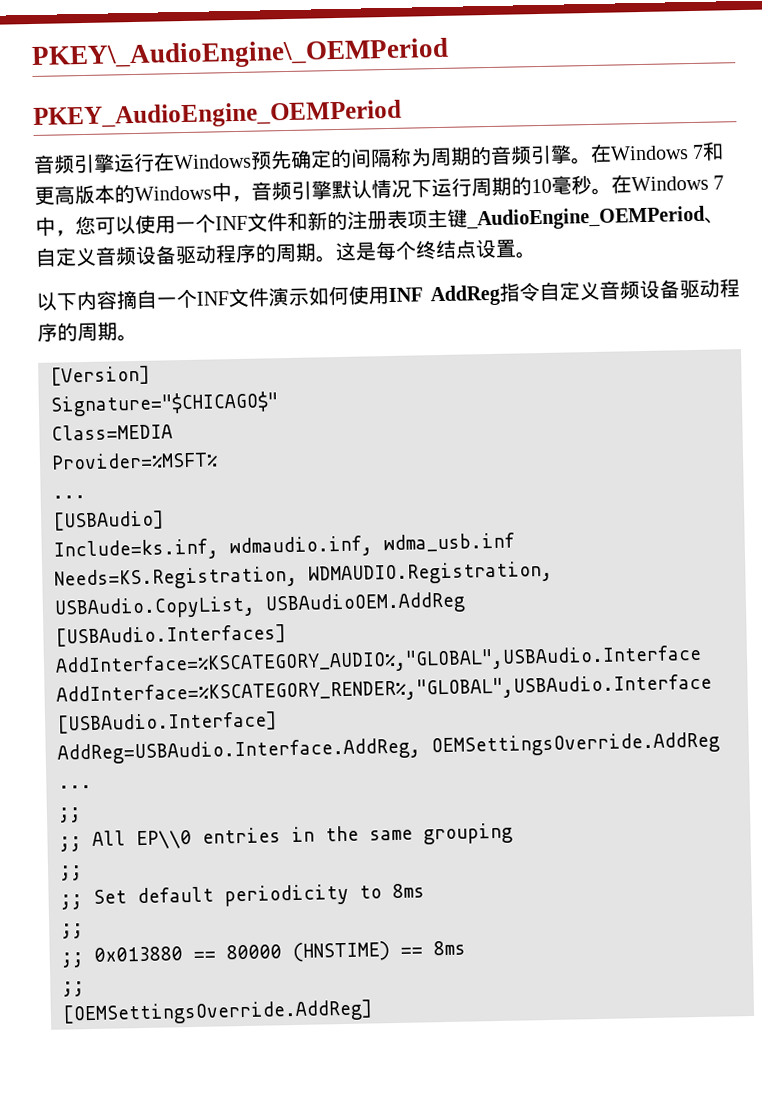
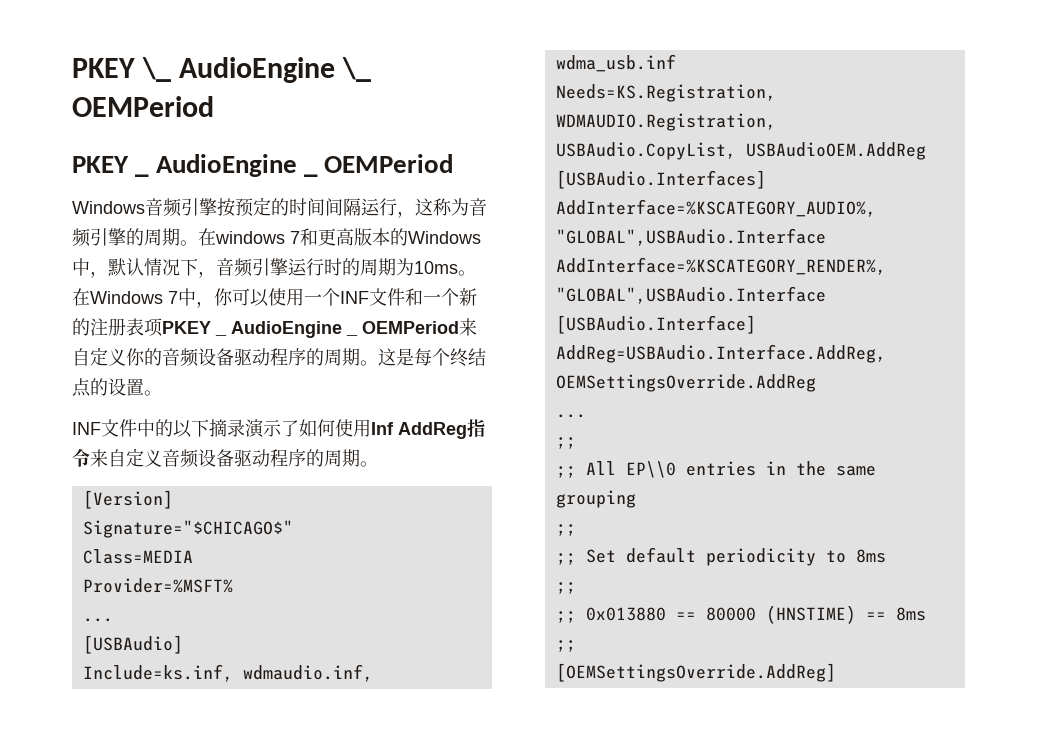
[31,37,449,71] [33,99,402,130] [33,143,689,174] PKEY\_AudioEngine\_OEMPeriod // PKEY_AudioEngine_OEMPeriod // 音频引擎运行在Windows预先确定的间隔称为周期的音频引擎。在Windows -> [72,57,372,83] [72,96,214,117] [72,156,129,173] [135,154,318,177] [324,154,454,173] [72,197,487,218] [72,228,285,247] PKEY \_ AudioEngine \_ OEMPeriod // PKEY _ AudioEngine _ OEMPeriod // Windows音频引擎按预定的时间间隔运行，这称为音频引擎的周期。在windows
[251,180,332,201] 音频引擎 -> (108, 274) none
[431,174,592,198] 运行周期的10毫秒 -> [198,258,458,278] ，音频引擎运行时的周期为10ms
[75,215,96,236] 您 -> [214,288,233,306] 你
(308, 221) none -> [423,288,459,306] 一个
[427,205,725,231] [35,247,97,267] 主键_AudioEngine_OEMPeriod、自定义 -> [162,321,211,334] [215,321,358,338] [362,318,477,336] [72,347,162,366] PKEY _ AudioEngine _ OEMPeriod来自定义你的
(477, 249) none -> [90,378,108,396] 的
[36,286,309,311] 以下内容摘自一个INF文件演示 -> [72,419,299,438] INF文件中的以下摘录演示了
[388,287,423,303] INF -> [371,422,394,435] Inf
(540, 292) none -> [90,449,108,467] 来

